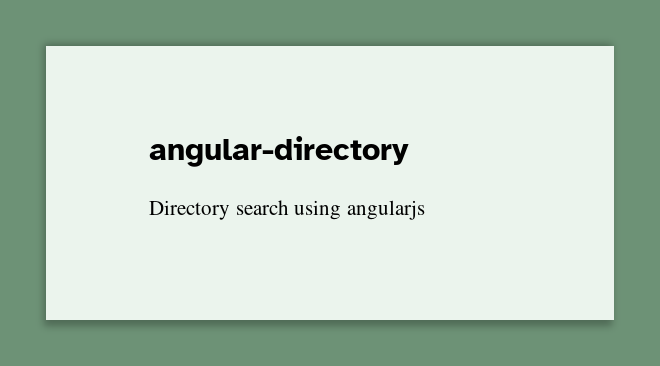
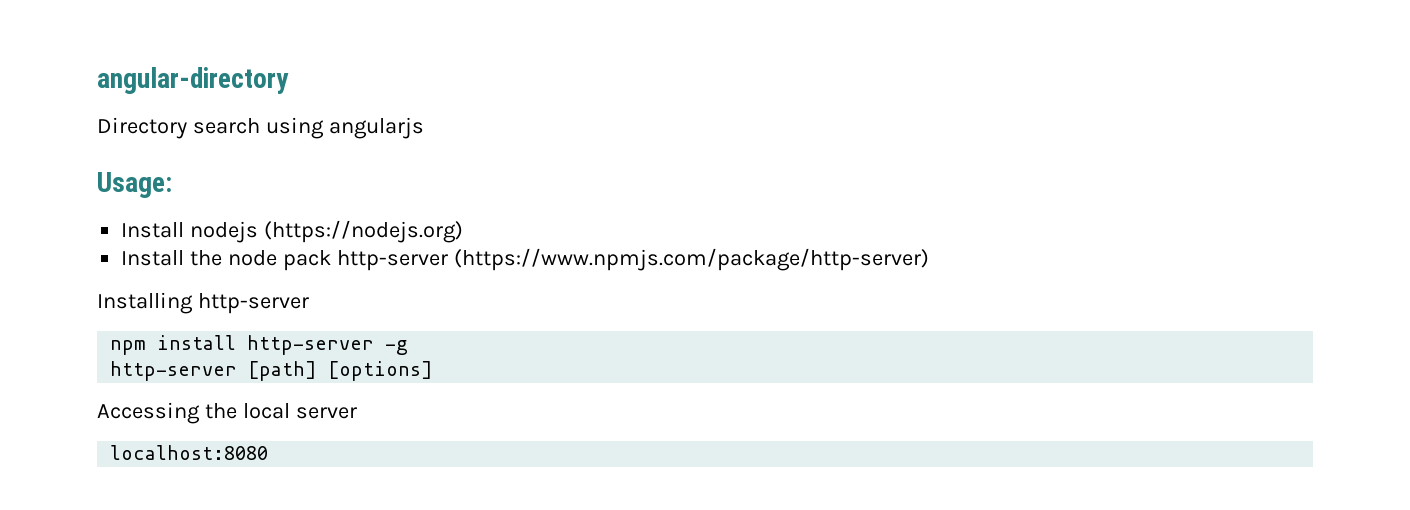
(426, 210) none -> [97,172,172,198] [121,220,464,243] [121,248,929,271] [97,292,309,314] [110,335,409,355] [110,361,434,381] [97,402,357,424] [110,445,269,460] // Usage: // Install nodejs (https://nodejs.org) // Install the node pack http-server (https://www.npmjs.com/package/http-server) // Installing http-server // npm install http-server -g // http-server [path] [options] // Accessing the local server // localhost:8080

